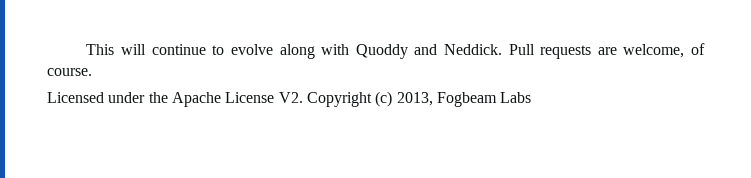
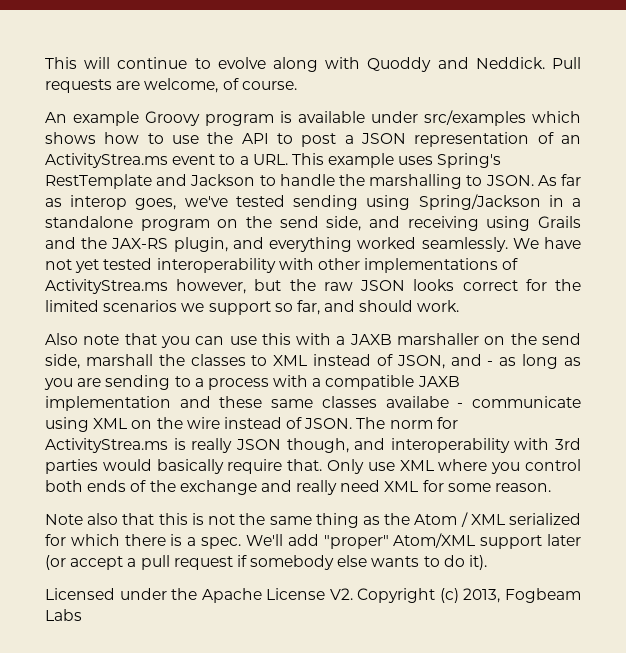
(92, 72) none -> [45,110,581,126] [45,132,581,147] [45,153,502,168] [45,174,581,189] [45,194,581,210] [45,216,581,231] [45,237,581,252] [45,258,519,273] [45,279,581,294] [45,300,460,315] [45,333,582,348] [45,354,581,369] [44,375,460,390] [45,396,581,411] [45,417,458,432] [45,438,581,453] [45,459,582,474] [45,480,552,495] [45,512,581,528] [45,533,581,549] [45,555,488,570] // An example Groovy program is available under src/examples which shows how to use the API to post a JSON representation of an ActivityStrea.ms event to a URL. This example uses Spring's RestTemplate and Jackson to handle the marshalling to JSON. As far as interop goes, we've tested sending using Spring/Jackson in a standalone program on the send side, and receiving using Grails and the JAX-RS plugin, and everything worked seamlessly. We have not yet tested interoperability with other implementations of ActivityStrea.ms however, but the raw JSON looks correct for the limited scenarios we support so far, and should work. // Also note that you can use this with a JAXB marshaller on the send side, marshall the classes to XML instead of JSON, and - as long as you are sending to a process with a compatible JAXB implementation and these same classes availabe - communicate using XML on the wire instead of JSON. The norm for ActivityStrea.ms is really JSON though, and interoperability with 3rd parties would basically require that. Only use XML where you control both ends of the exchange and really need XML for some reason. // Note also that this is not the same thing as the Atom / XML serialized for which there is a spec. We'll add "proper" Atom/XML support later (or accept a pull request if somebody else wants to do it).

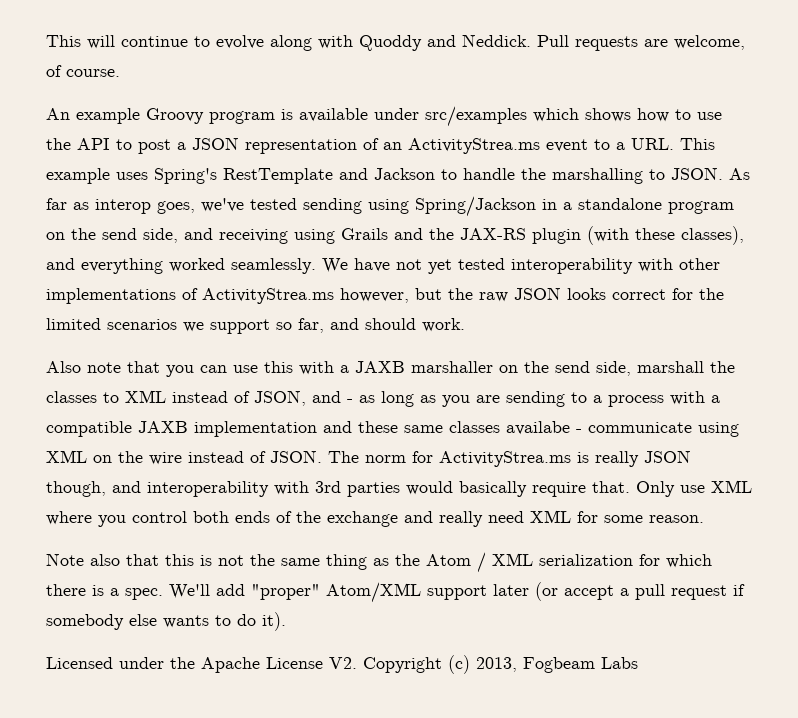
[173,237,228,252] plugin, -> [532,226,744,245] plugin (with these classes),
[509,513,581,525] serialized -> [539,554,633,566] serialization

